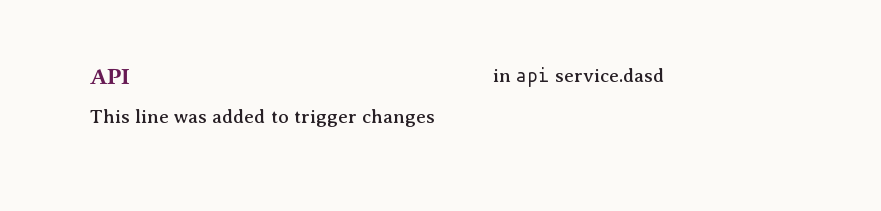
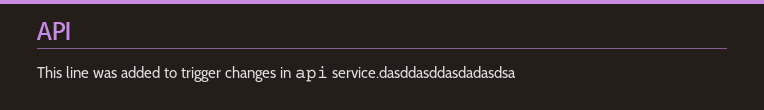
[555,68,665,82] service.dasd -> [332,66,517,78] service.dasddasddasdadasdsa

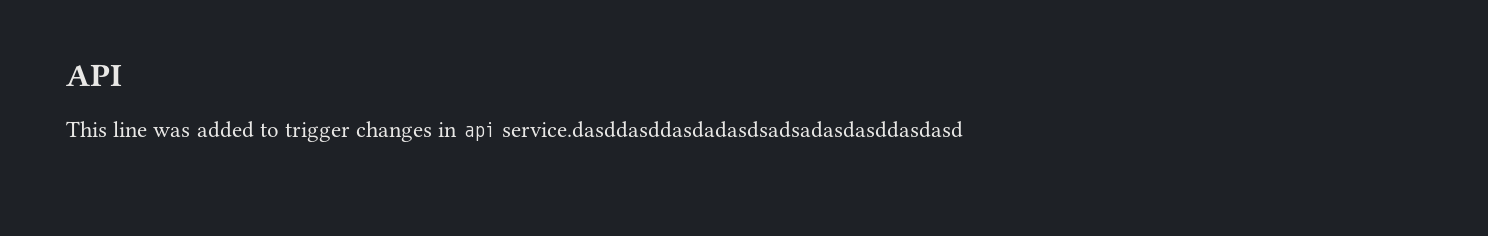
[332,66,517,78] service.dasddasddasdadasdsa -> [501,121,963,138] service.dasddasddasdadasdsadsadasdasddasdasd

